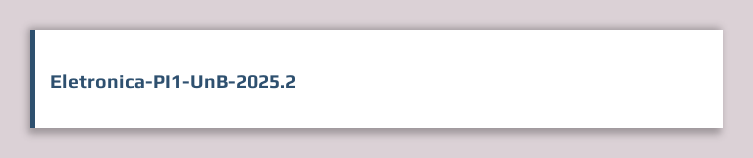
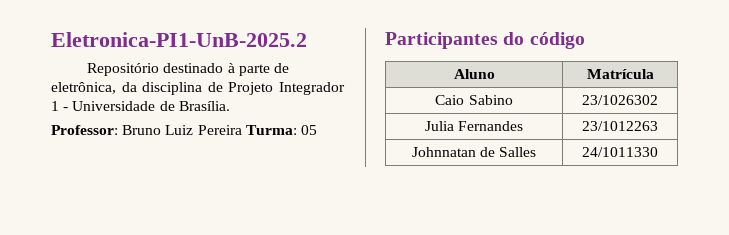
(296, 81) none -> [87,63,289,76] [51,82,345,95] [51,101,230,111] [51,125,317,135] [385,32,585,49] [453,69,495,79] [586,69,654,79] [435,95,513,105] [582,95,658,105] [424,121,524,131] [582,121,658,131] [411,147,537,157] [582,147,658,157] // Repositório destinado à parte de eletrônica, da disciplina de Projeto Integrador 1 - Universidade de Brasília. // Professor: Bruno Luiz Pereira Turma: 05 // Participantes do código // Aluno | Matrícula // Caio Sabino | 23/1026302 // Julia Fernandes | 23/1012263 // Johnnatan de Salles | 24/1011330

